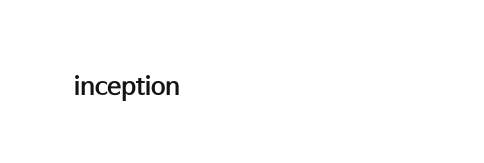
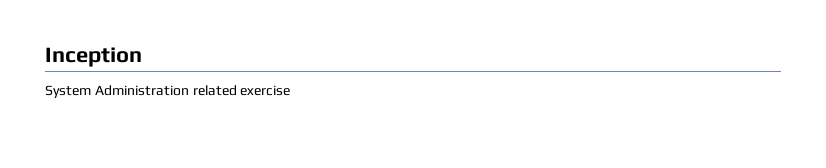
[74,75,180,101] inception -> [45,47,142,67] [45,85,291,98] Inception // System Administration related exercise

